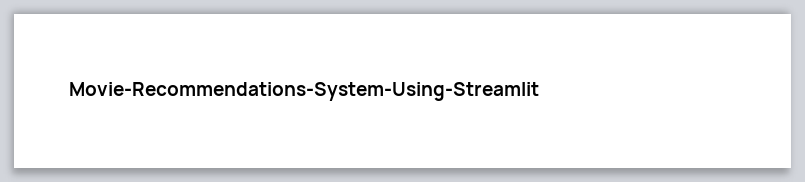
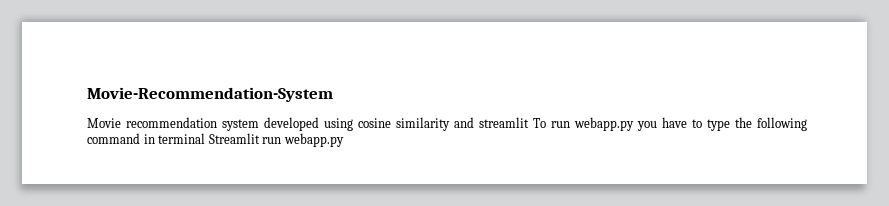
[69,82,539,101] Movie-Recommendations-System-Using-Streamlit -> [87,87,333,102] [87,117,807,131] [87,133,344,147] Movie-Recommendation-System // Movie recommendation system developed using cosine similarity and streamlit To run webapp.py you have to type the following command in terminal Streamlit run webapp.py

